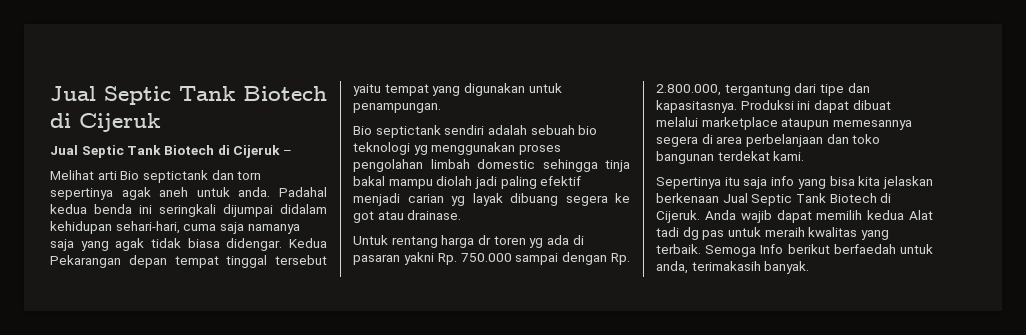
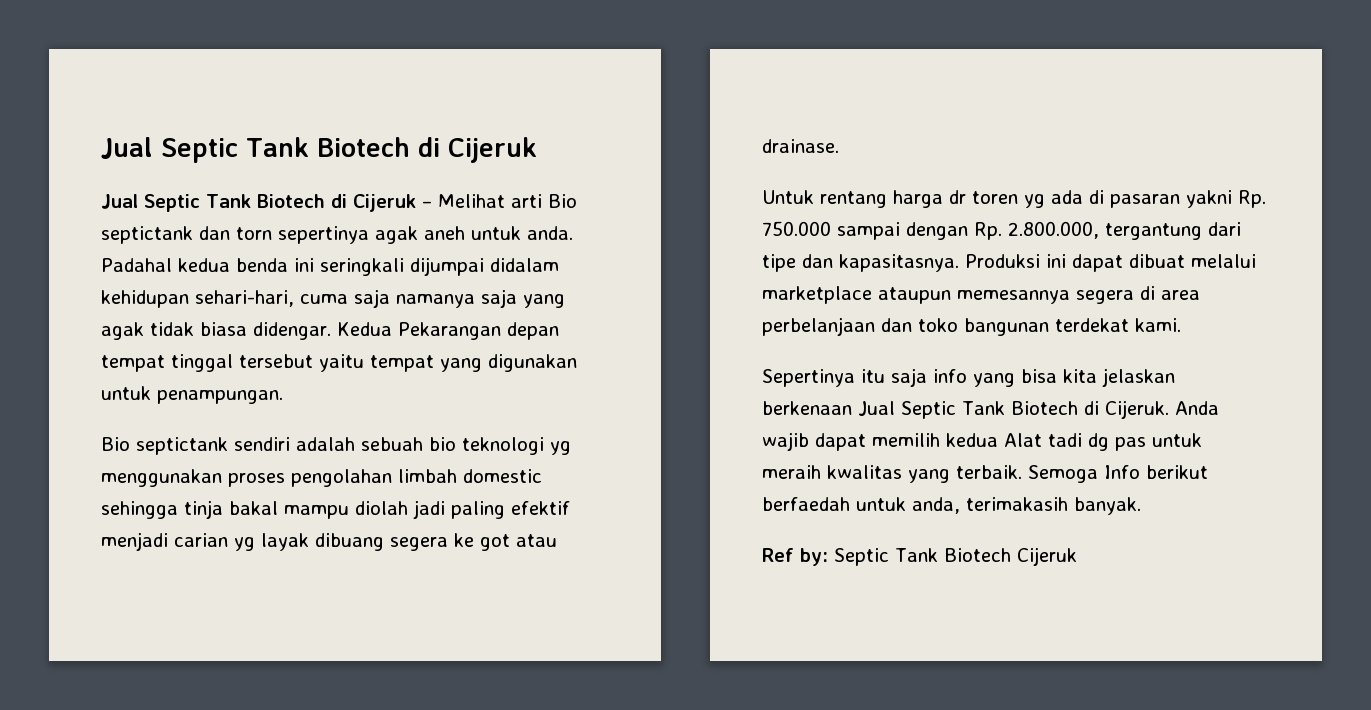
(292, 152) // -> (432, 204) none
(810, 267) none -> [762,547,1077,566] // Ref by: Septic Tank Biotech Cijeruk

